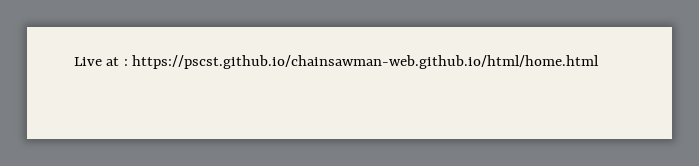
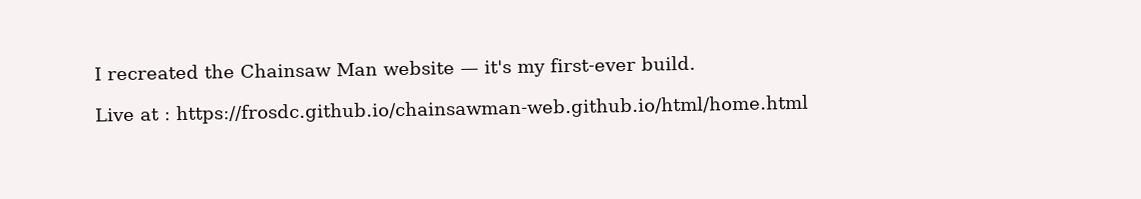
(74, 61) none -> [94,55,696,81] I recreated the Chainsaw Man website — it's my first-ever build. //
[132,55,600,69] https://pscst.github.io/chainsawman-web.github.io/html/home.html -> [176,94,809,125] https://frosdc.github.io/chainsawman-web.github.io/html/home.html

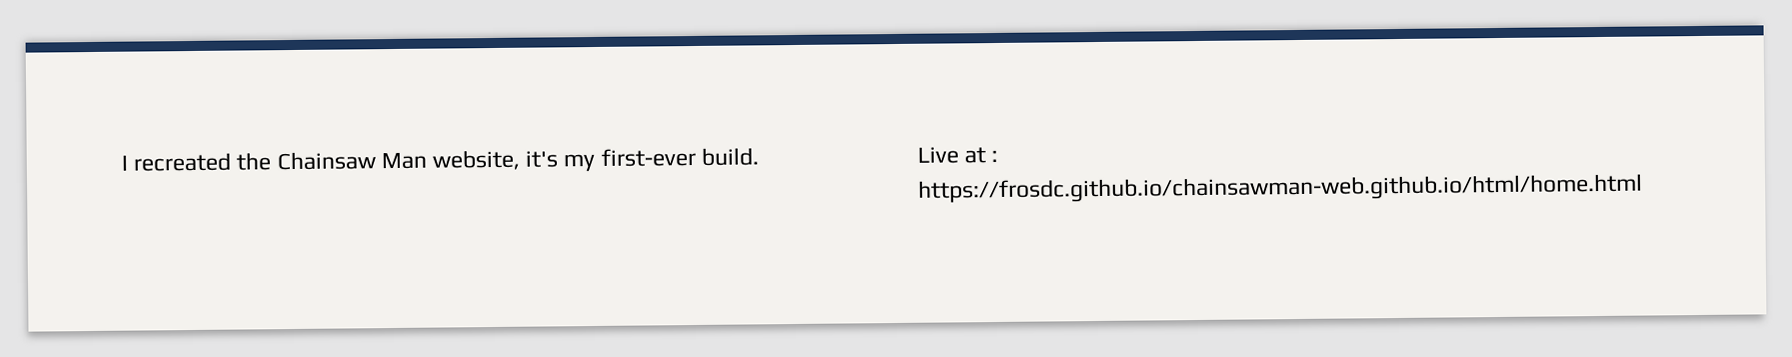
[383,60,479,76] website — -> [432,149,521,171] website,

